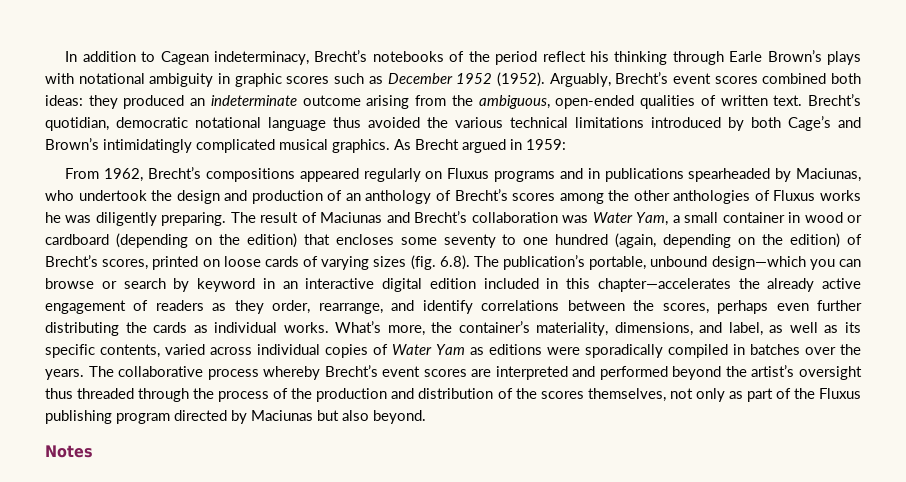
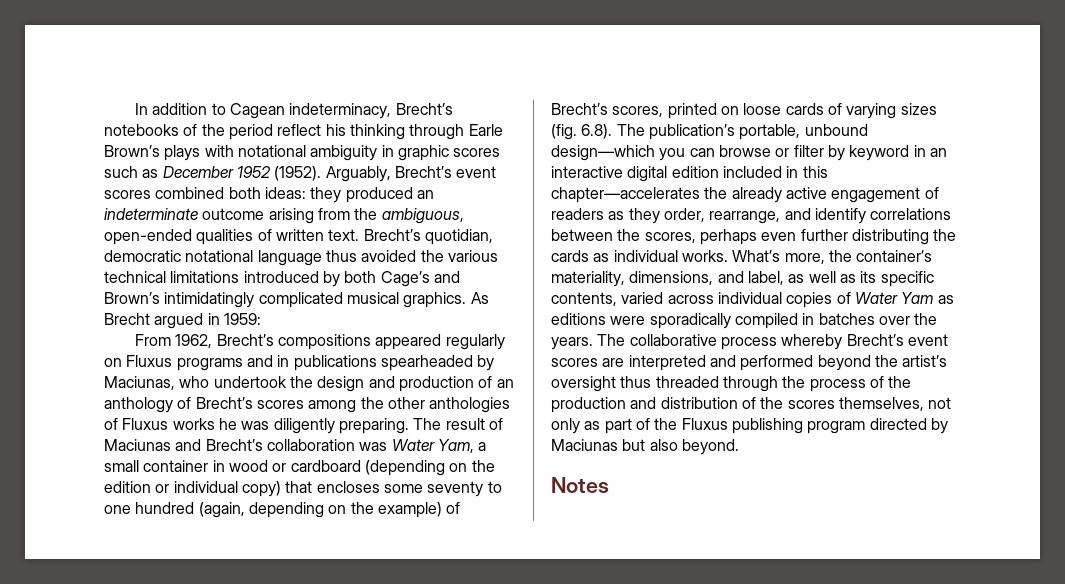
[246,233,297,248] edition) -> [104,481,281,497] edition or individual copy)
[790,233,841,248] edition) -> [377,502,442,518] example)
[123,278,166,289] search -> [793,145,824,157] filter

